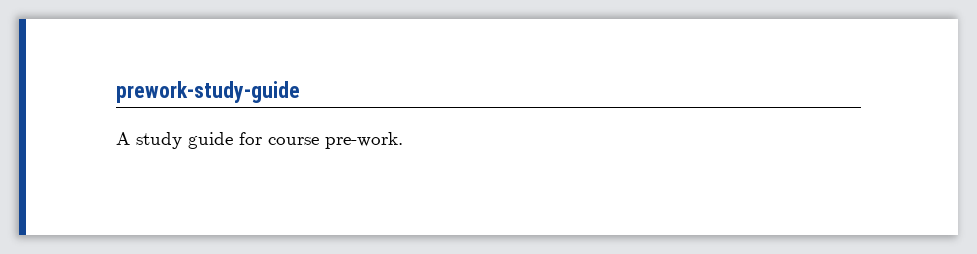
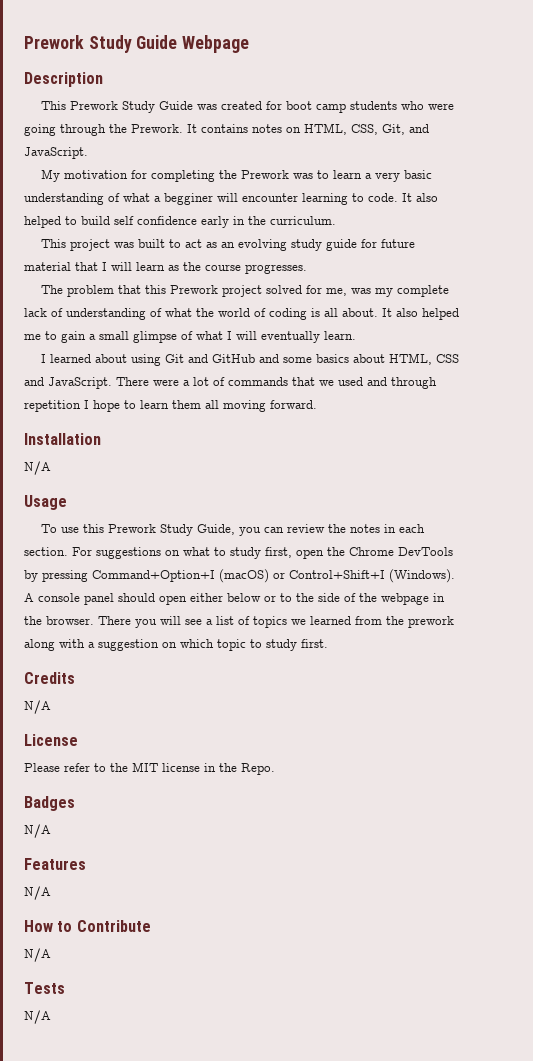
[116,81,300,103] [116,132,403,149] prework-study-guide // A study guide for course pre-work. -> [24,35,250,53] [24,72,103,87] [41,101,455,113] [24,123,429,136] [24,147,88,159] [41,169,433,182] [24,193,438,205] [24,216,336,228] [41,239,416,251] [24,262,307,274] [41,285,450,297] [24,308,459,320] [24,331,356,343] [41,353,460,366] [24,377,437,389] [24,400,317,412] [24,433,101,445] [24,461,51,475] [24,495,67,510] [41,524,426,536] [24,547,453,559] [24,569,455,583] [24,593,445,605] [24,616,454,628] [24,639,328,651] [24,672,75,684] [24,700,51,714] [24,734,78,746] [24,762,275,775] [24,796,75,811] [24,824,51,838] [24,858,86,870] [24,886,51,900] [24,920,151,932] [24,948,51,962] [24,982,65,994] [24,1010,51,1024] Prework Study Guide Webpage // Description // This Prework Study Guide was created for boot camp students who were going through the Prework. It contains notes on HTML, CSS, Git, and JavaScript. // My motivation for completing the Prework was to learn a very basic understanding of what a begginer will encounter learning to code. It also helped to build self confidence early in the curriculum. // This project was built to act as an evolving study guide for future material that I will learn as the course progresses. // The problem that this Prework project solved for me, was my complete lack of understanding of what the world of coding is all about. It also helped me to gain a small glimpse of what I will eventually learn. // I learned about using Git and GitHub and some basics about HTML, CSS and JavaScript. There were a lot of commands that we used and through repetition I hope to learn them all moving forward. // Installation // N/A // Usage // To use this Prework Study Guide, you can review the notes in each section. For suggestions on what to study first, open the Chrome DevTools by pressing Command+Option+I (macOS) or Control+Shift+I (Windows). A console panel should open either below or to the side of the webpage in the browser. There you will see a list of topics we learned from the prework along with a suggestion on which topic to study first. // Credits // N/A // License // Please refer to the MIT license in the Repo. // Badges // N/A // Features // N/A // How to Contribute // N/A // Tests // N/A

